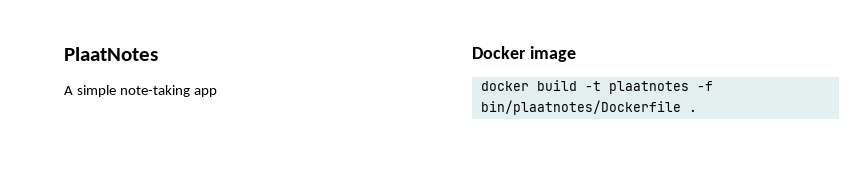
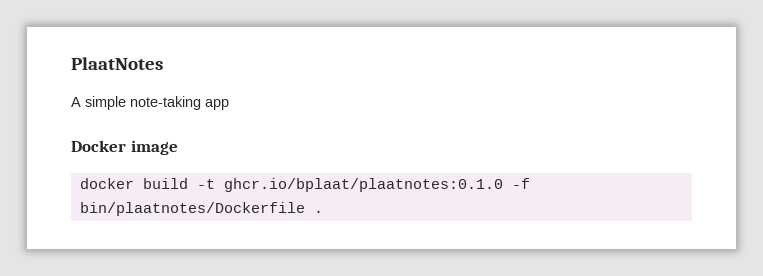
[608,81,689,94] plaatnotes -> [223,178,503,192] ghcr.io/bplaat/plaatnotes:0.1.0

